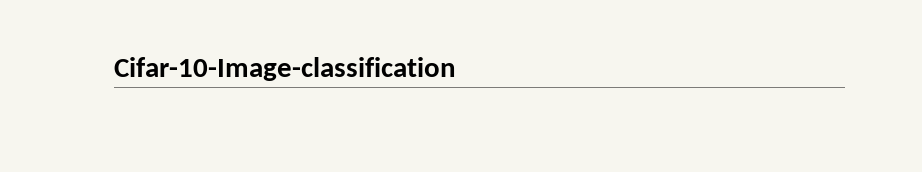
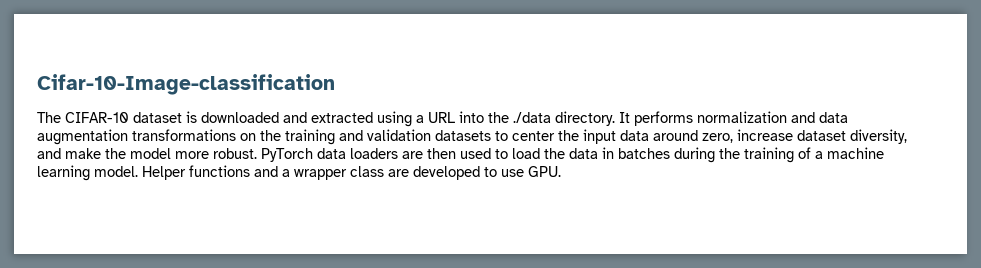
(456, 69) none -> [37,111,848,127] [37,129,907,145] [37,147,884,163] [37,165,561,181] // The CIFAR-10 dataset is downloaded and extracted using a URL into the ./data directory. It performs normalization and data augmentation transformations on the training and validation datasets to center the input data around zero, increase dataset diversity, and make the model more robust. PyTorch data loaders are then used to load the data in batches during the training of a machine learning model. Helper functions and a wrapper class are developed to use GPU.

